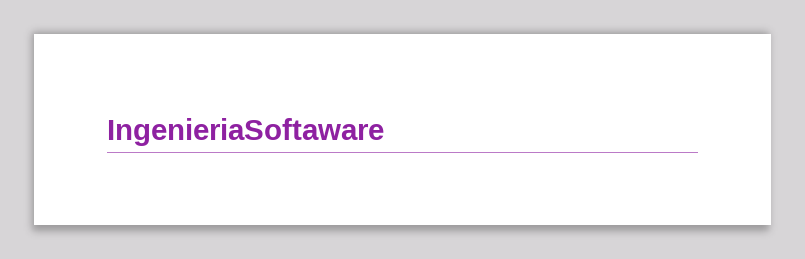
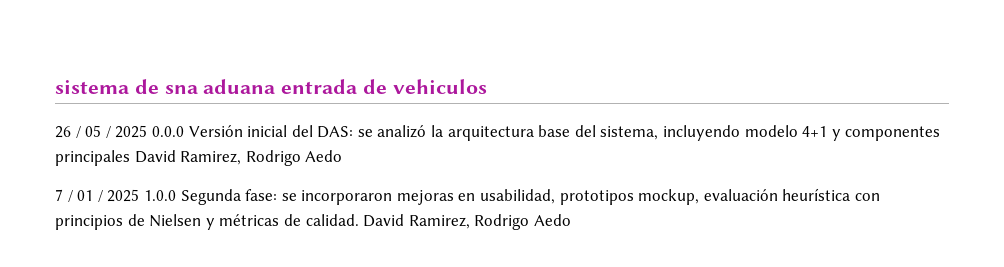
[107,118,384,146] IngenieriaSoftaware -> [55,79,487,94] [55,125,941,141] [55,150,343,166] [55,188,881,205] [55,214,571,230] sistema de sna aduana entrada de vehiculos // 26 / 05 / 2025 0.0.0 Versión inicial del DAS: se analizó la arquitectura base del sistema, incluyendo modelo 4+1 y componentes principales David Ramirez, Rodrigo Aedo // 7 / 01 / 2025 1.0.0 Segunda fase: se incorporaron mejoras en usabilidad, prototipos mockup, evaluación heurística con principios de Nielsen y métricas de calidad. David Ramirez, Rodrigo Aedo

